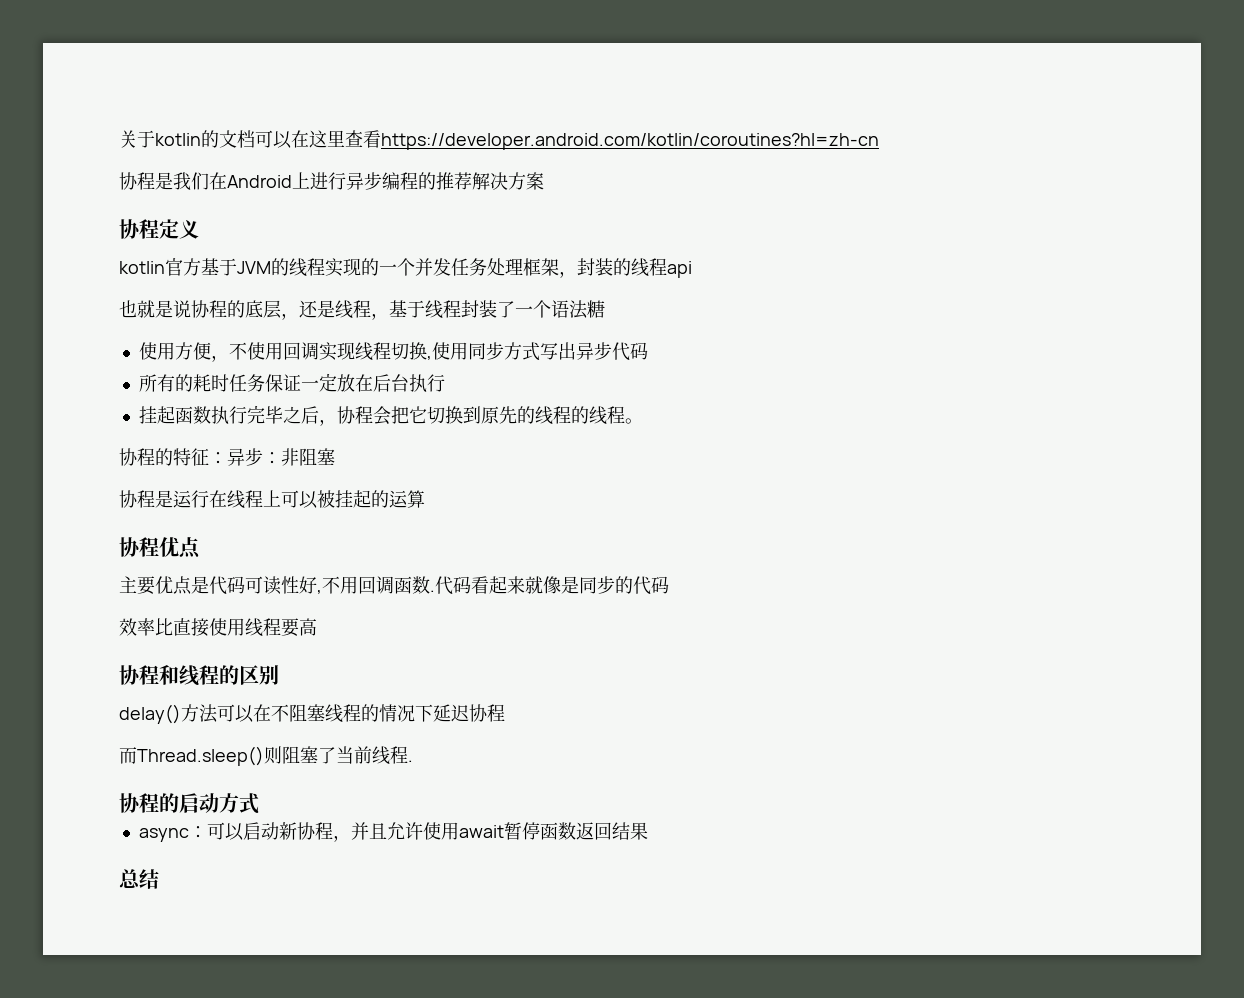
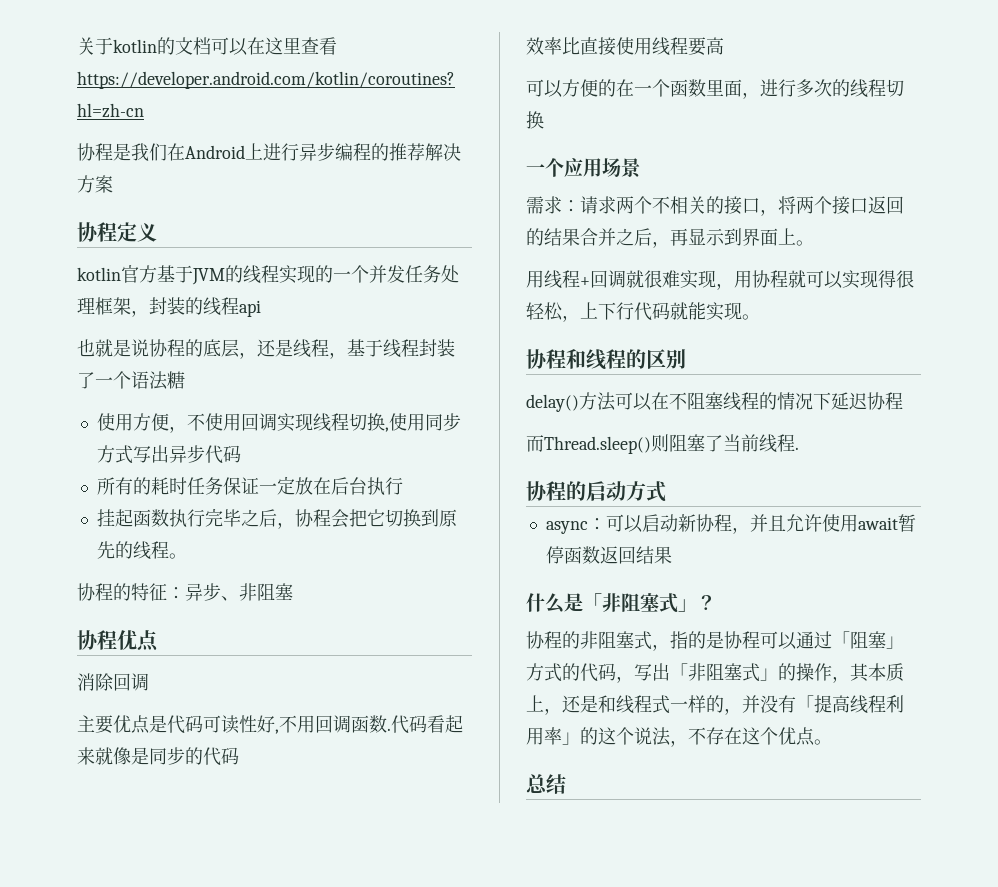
[570,406,625,425] 的线程 -> (169, 550) none
[263,448,335,466] [119,490,425,509] ：非阻塞 // 协程是运行在线程上可以被挂起的运算 -> [221,583,293,601] 、非阻塞
(201, 548) none -> [77,673,149,691] // 消除回调
(317, 627) none -> [526,79,904,99] [526,111,544,129] [526,158,641,178] [526,196,904,216] [526,228,814,248] [526,270,914,290] [526,302,760,322] // 可以方便的在一个函数里面，进行多次的线程切换 // 一个应用场景 // 需求：请求两个不相关的接口，将两个接口返回的结果合并之后，再显示到界面上。 // 用线程+回调就很难实现，用协程就可以实现得很轻松，上下行代码就能实现。
(648, 831) none -> [526,593,716,613] [526,631,904,651] [526,663,904,683] [526,695,904,715] [526,727,832,747] // 什么是「非阻塞式」？ // 协程的非阻塞式，指的是协程可以通过「阻塞」方式的代码，写出「非阻塞式」的操作，其本质上，还是和线程式一样的，并没有「提高线程利用率」的这个说法，不存在这个优点。

